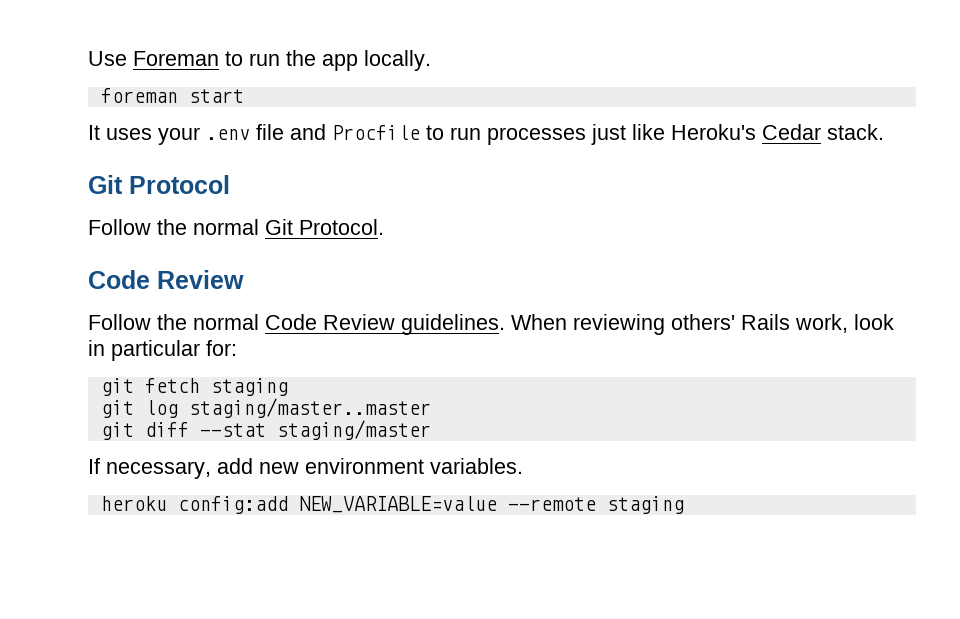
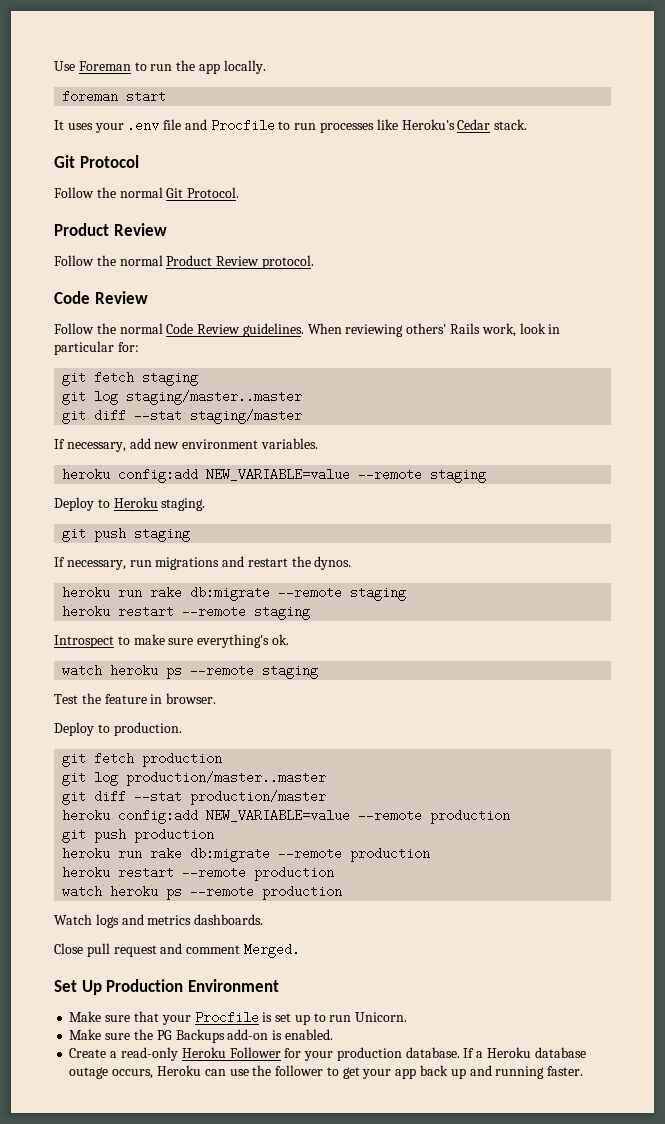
[591,124,626,145] just -> (375, 127) none
(384, 227) none -> [54,223,167,236] [54,255,314,269] // Product Review // Follow the normal Product Review protocol.
(684, 505) none -> [54,497,206,511] [62,527,191,542] [54,556,352,570] [62,586,407,601] [62,605,311,620] [54,634,289,648] [62,664,319,679] [54,693,217,704] [54,722,182,736] [62,752,223,767] [62,771,327,786] [62,790,327,805] [62,809,511,824] [62,828,215,843] [62,847,431,862] [62,866,335,881] [62,885,343,900] [54,914,264,928] [54,943,300,958] [54,979,279,995] [69,1011,408,1025] [69,1029,333,1043] [69,1047,586,1061] [69,1065,584,1079] // Deploy to Heroku staging. // git push staging // If necessary, run migrations and restart the dynos. // heroku run rake db:migrate --remote staging // heroku restart --remote staging // Introspect to make sure everything's ok. // watch heroku ps --remote staging // Test the feature in browser. // Deploy to production. // git fetch production // git log production/master..master // git diff --stat production/master // heroku config:add NEW_VARIABLE=value --remote production // git push production // heroku run rake db:migrate --remote production // heroku restart --remote production // watch heroku ps --remote production // Watch logs and metrics dashboards. // Close pull request and comment Merged. // Set Up Production Environment // Make sure that your Procfile is set up to run Unicorn. // Make sure the PG Backups add-on is enabled. // Create a read-only Heroku Follower for your production database. If a Heroku database outage occurs, Heroku can use the follower to get your app back up and running faster.

